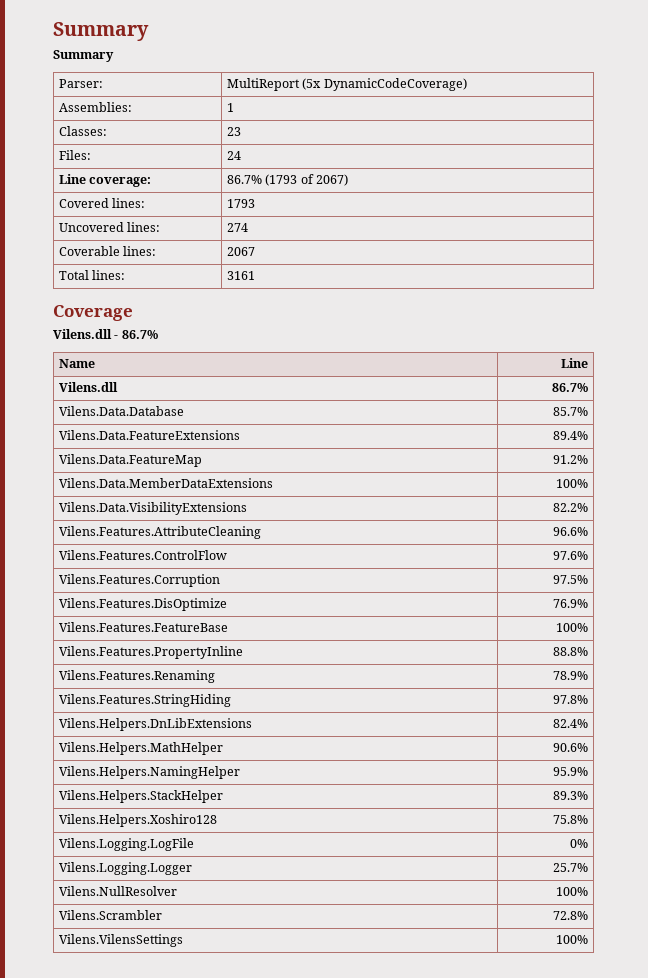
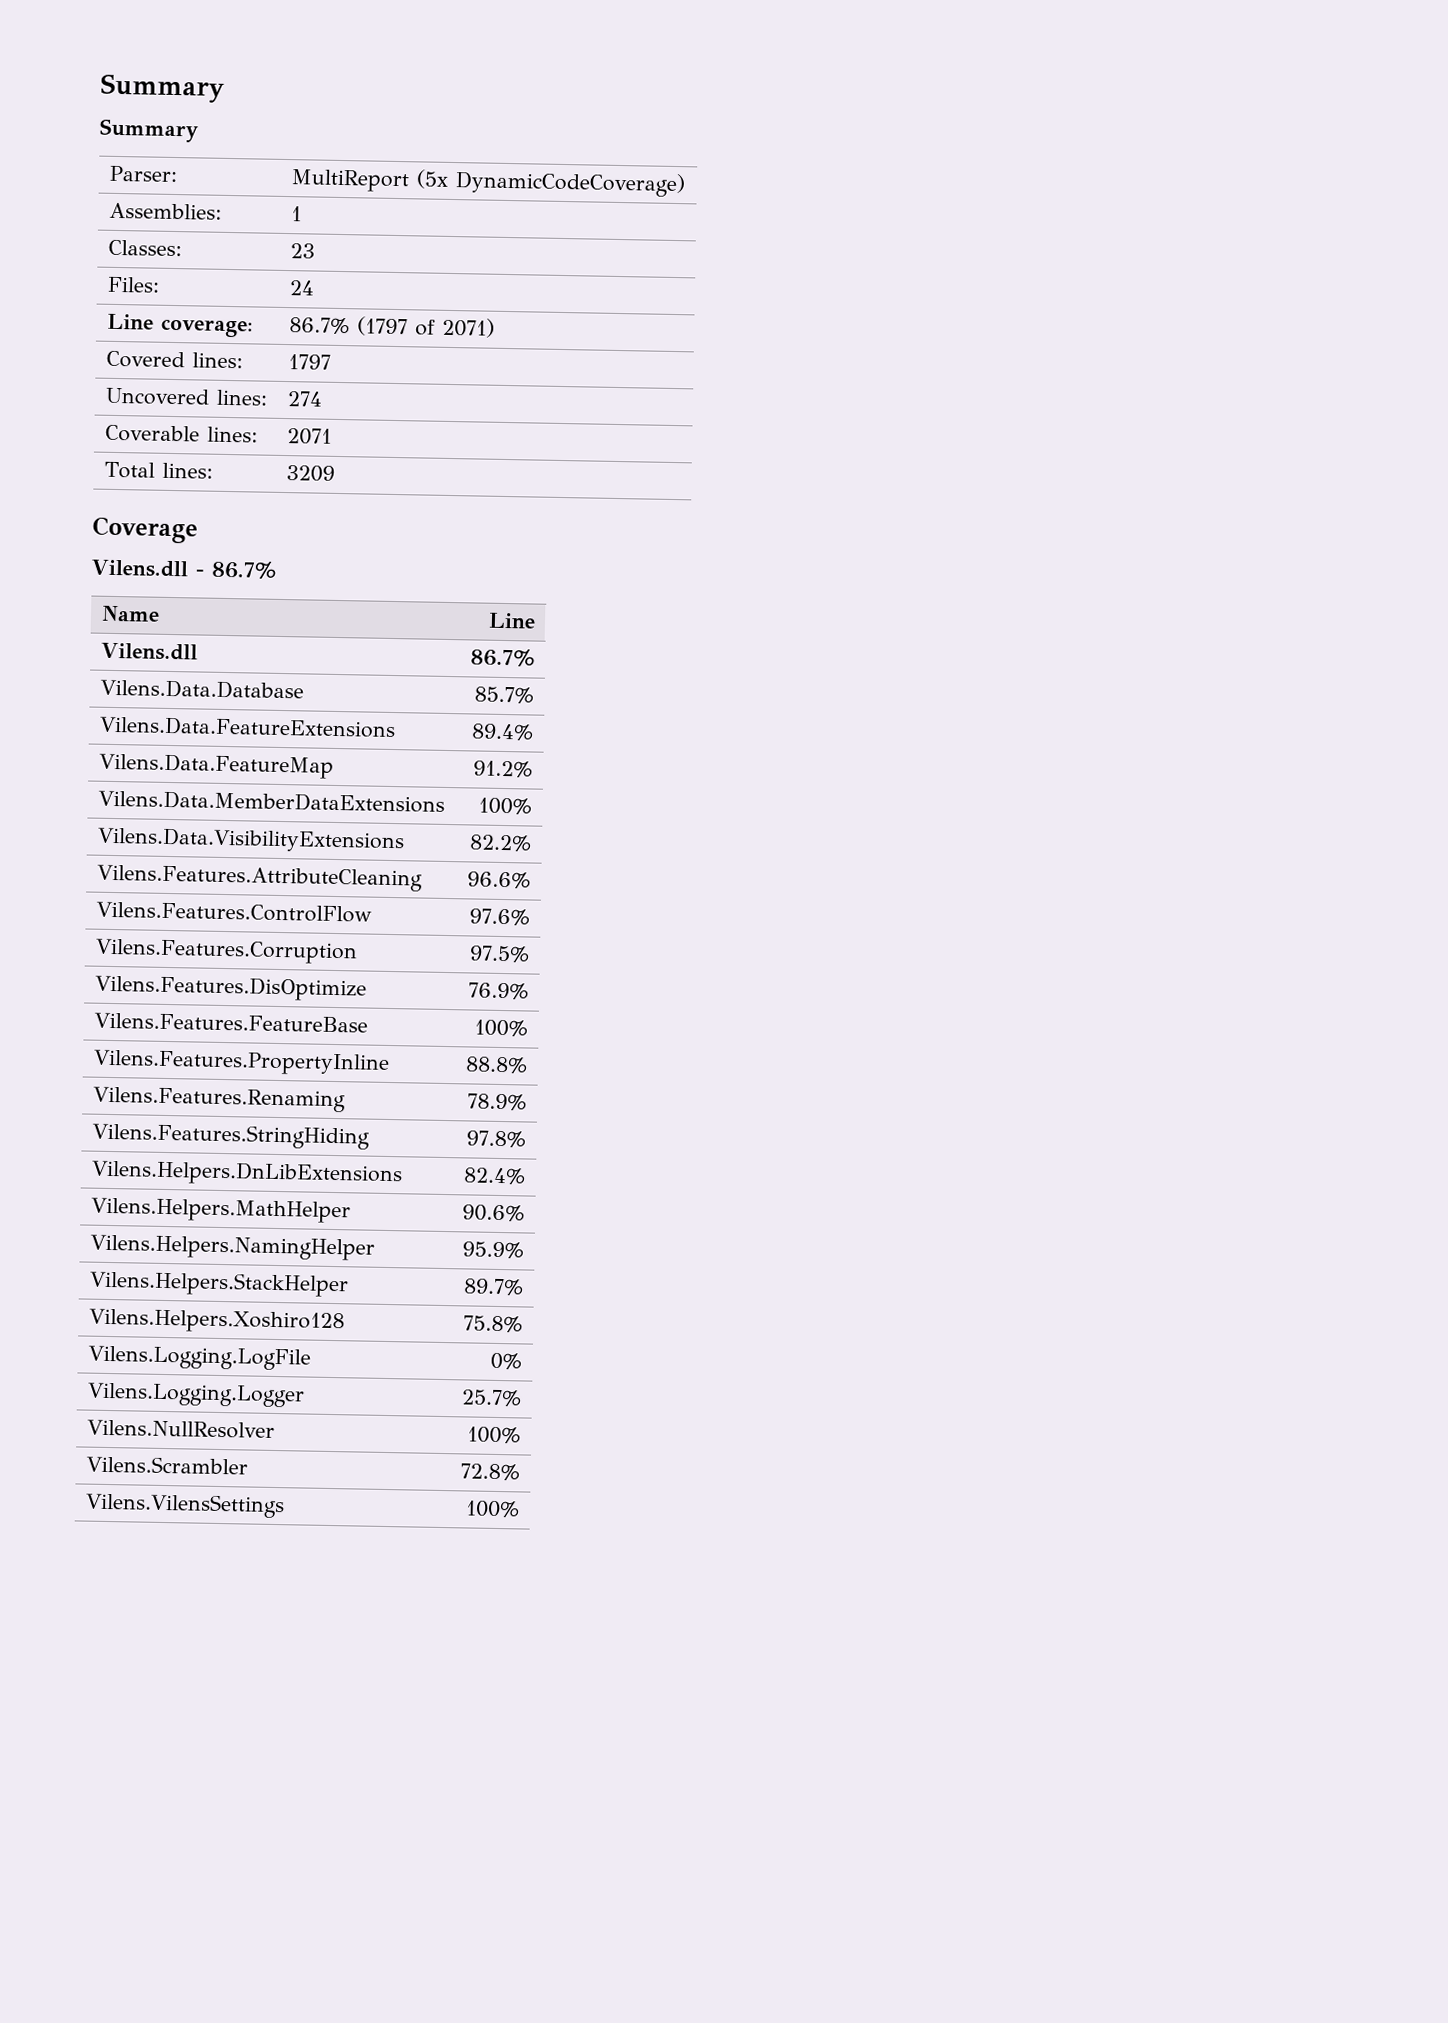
[265,174,348,186] (1793 of 2067) -> [356,316,495,338] (1797 of 2071)
[226,199,255,208] 1793 -> [287,354,331,370] 1797
[226,247,255,256] 2067 -> [286,428,332,445] 2071
[226,271,255,280] 3161 -> [285,465,335,482] 3209
[553,791,589,800] 89.3% -> [463,1278,525,1296] 89.7%

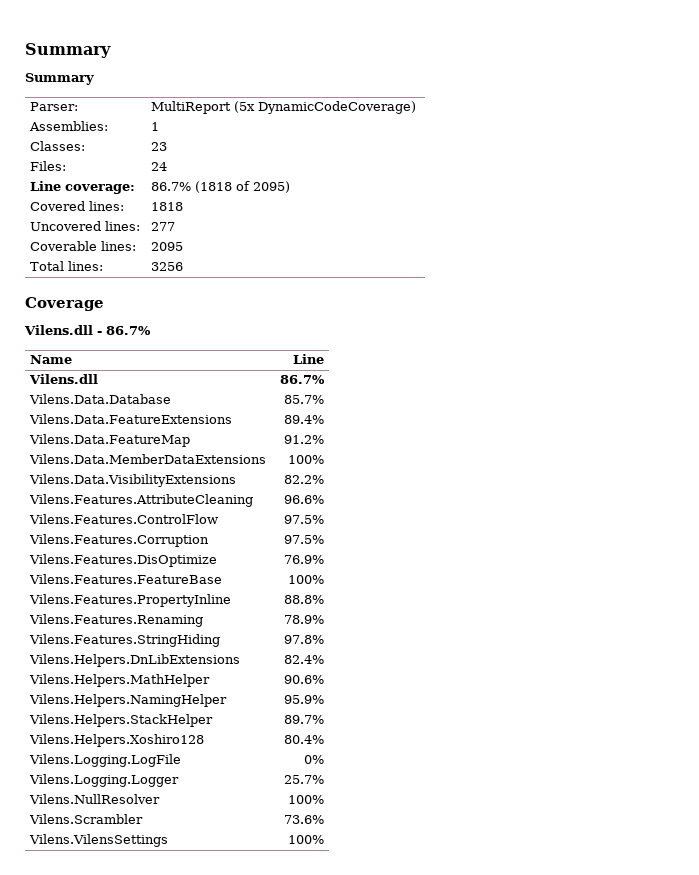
[356,316,495,338] (1797 of 2071) -> [195,181,291,193] (1818 of 2095)
[287,354,331,370] 1797 -> [151,202,184,211] 1818
[286,391,323,407] 274 -> [151,222,176,231] 277
[286,428,332,445] 2071 -> [151,242,184,251] 2095
[285,465,335,482] 3209 -> [151,262,184,271] 3256
[469,908,531,926] 97.6% -> [283,515,324,524] 97.5%
[463,1315,524,1333] 75.8% -> [283,735,324,744] 80.4%
[460,1463,521,1481] 72.8% -> [283,815,324,824] 73.6%

